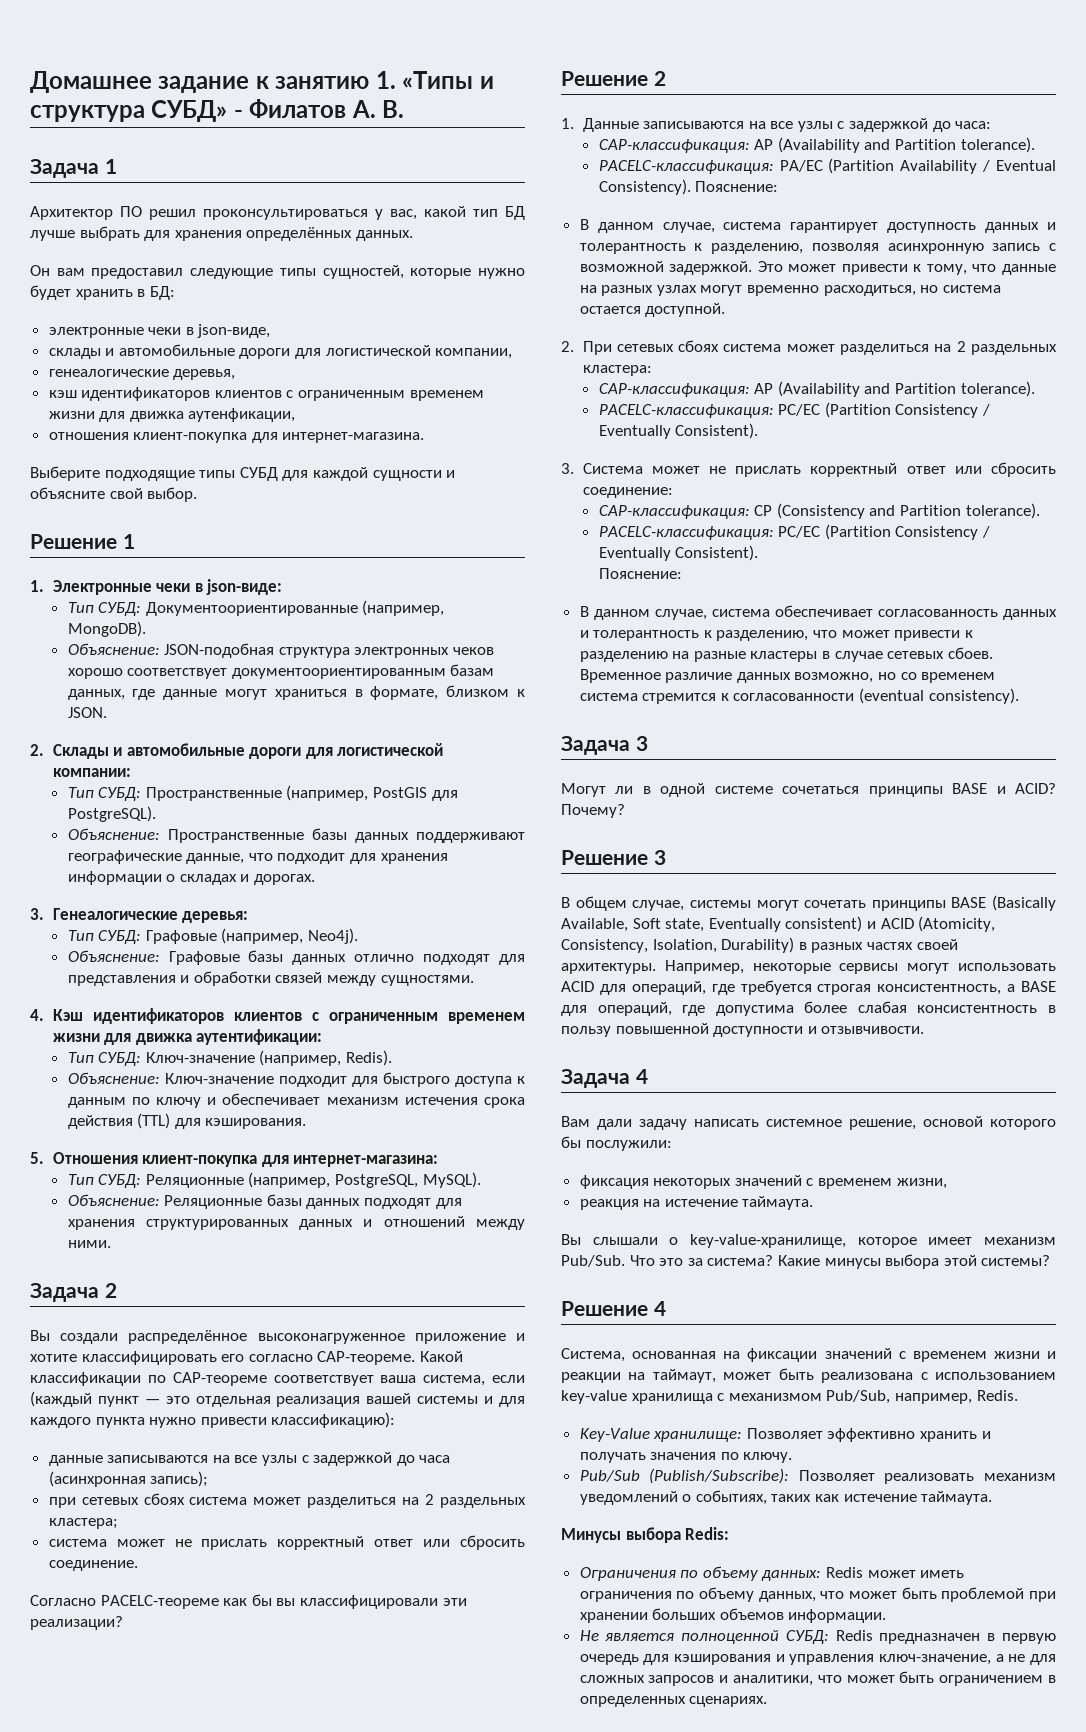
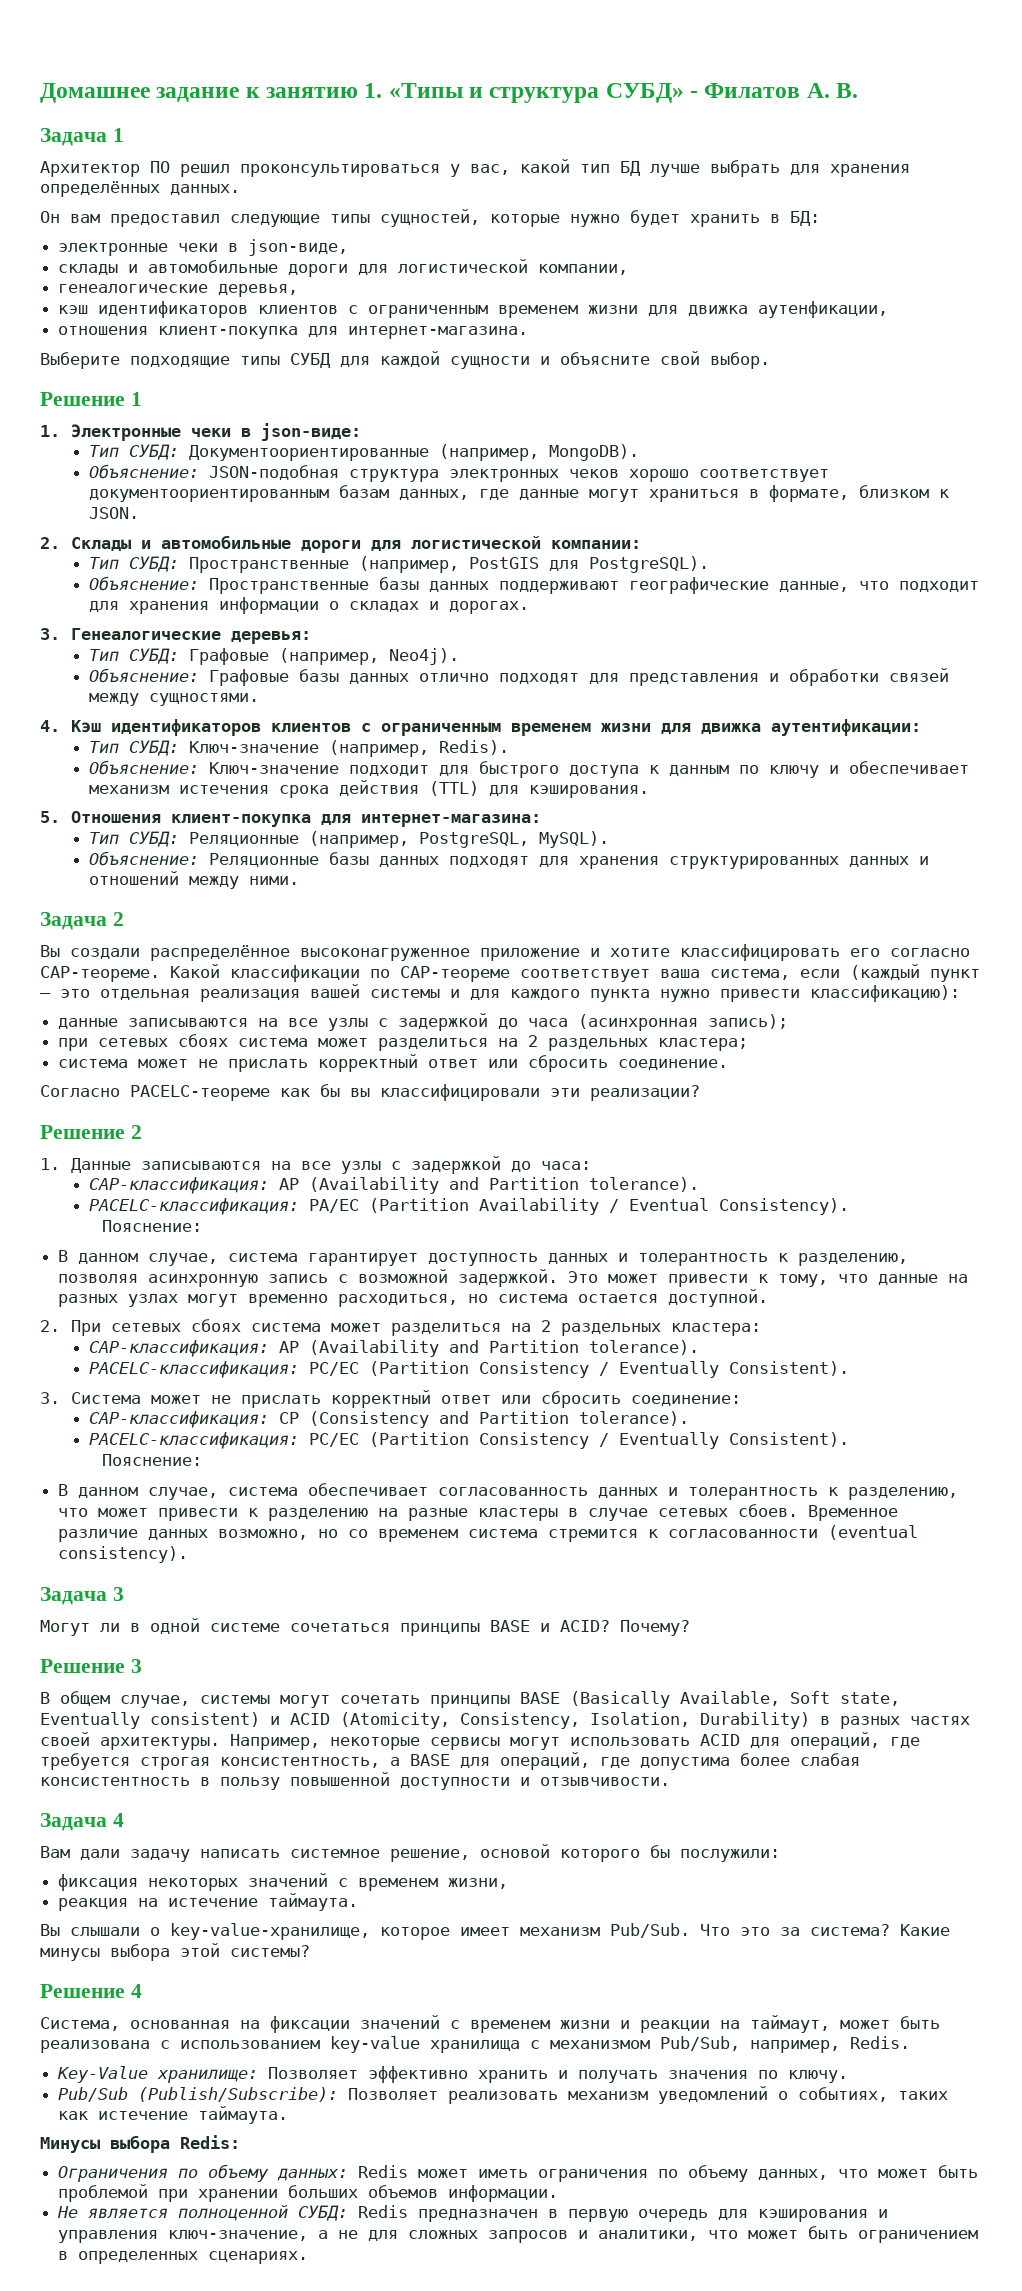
(691, 187) none -> (849, 1206) //

